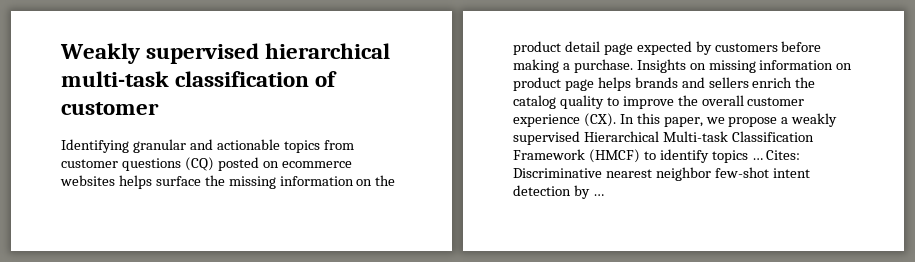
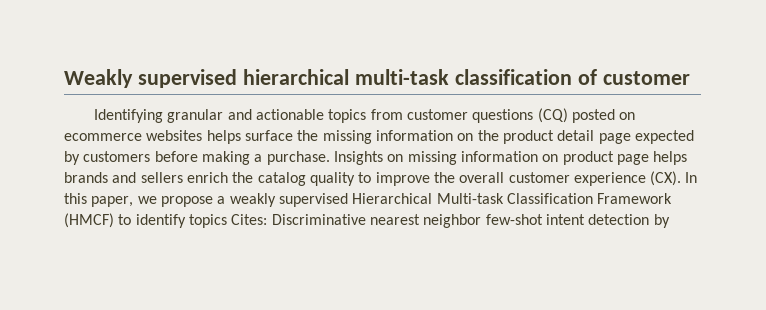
[751,158,763,160] … -> (227, 221) none
[592,194,604,196] … -> (670, 221) none

